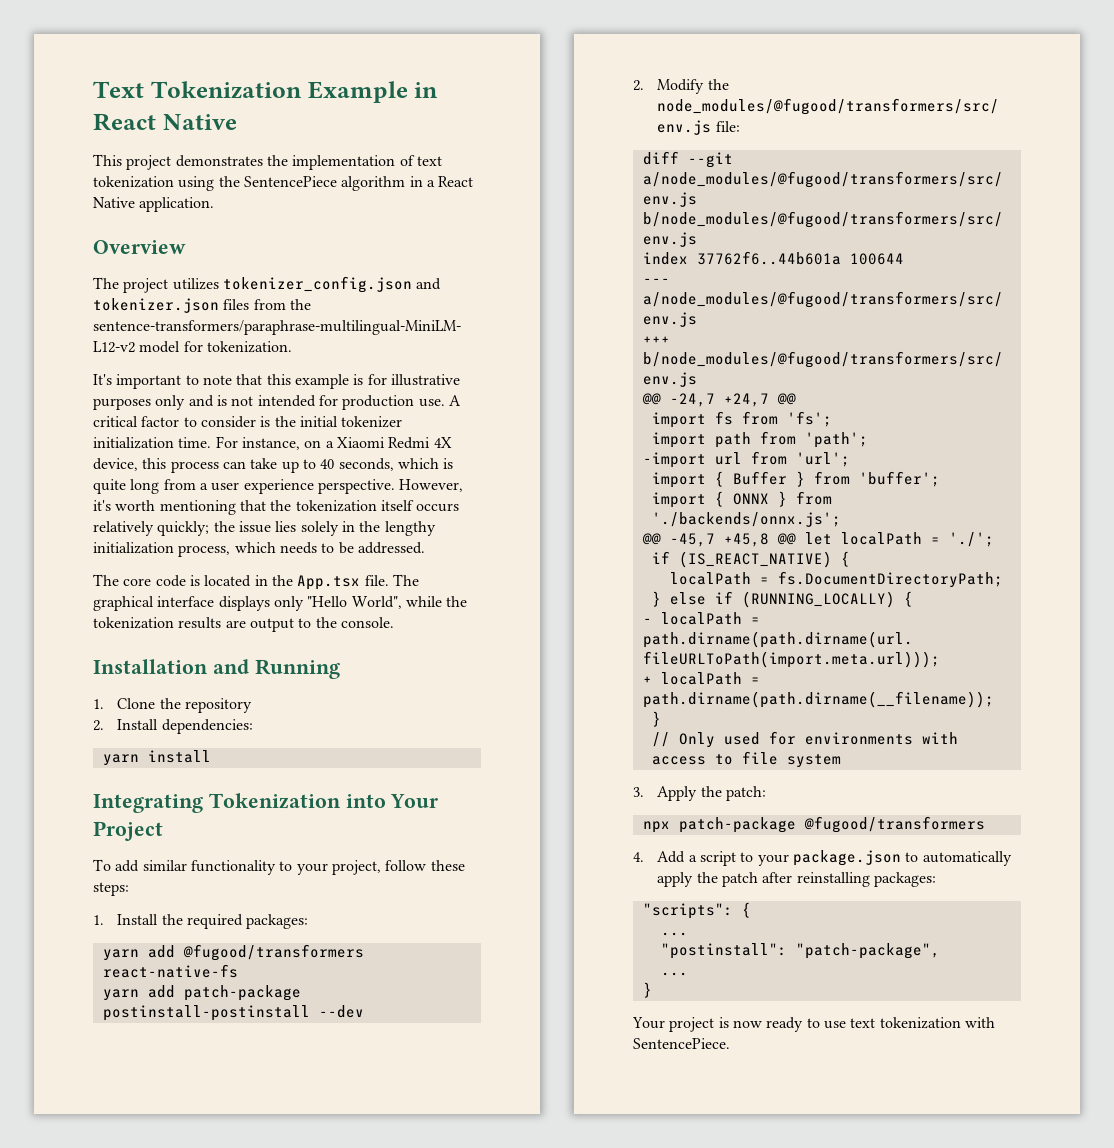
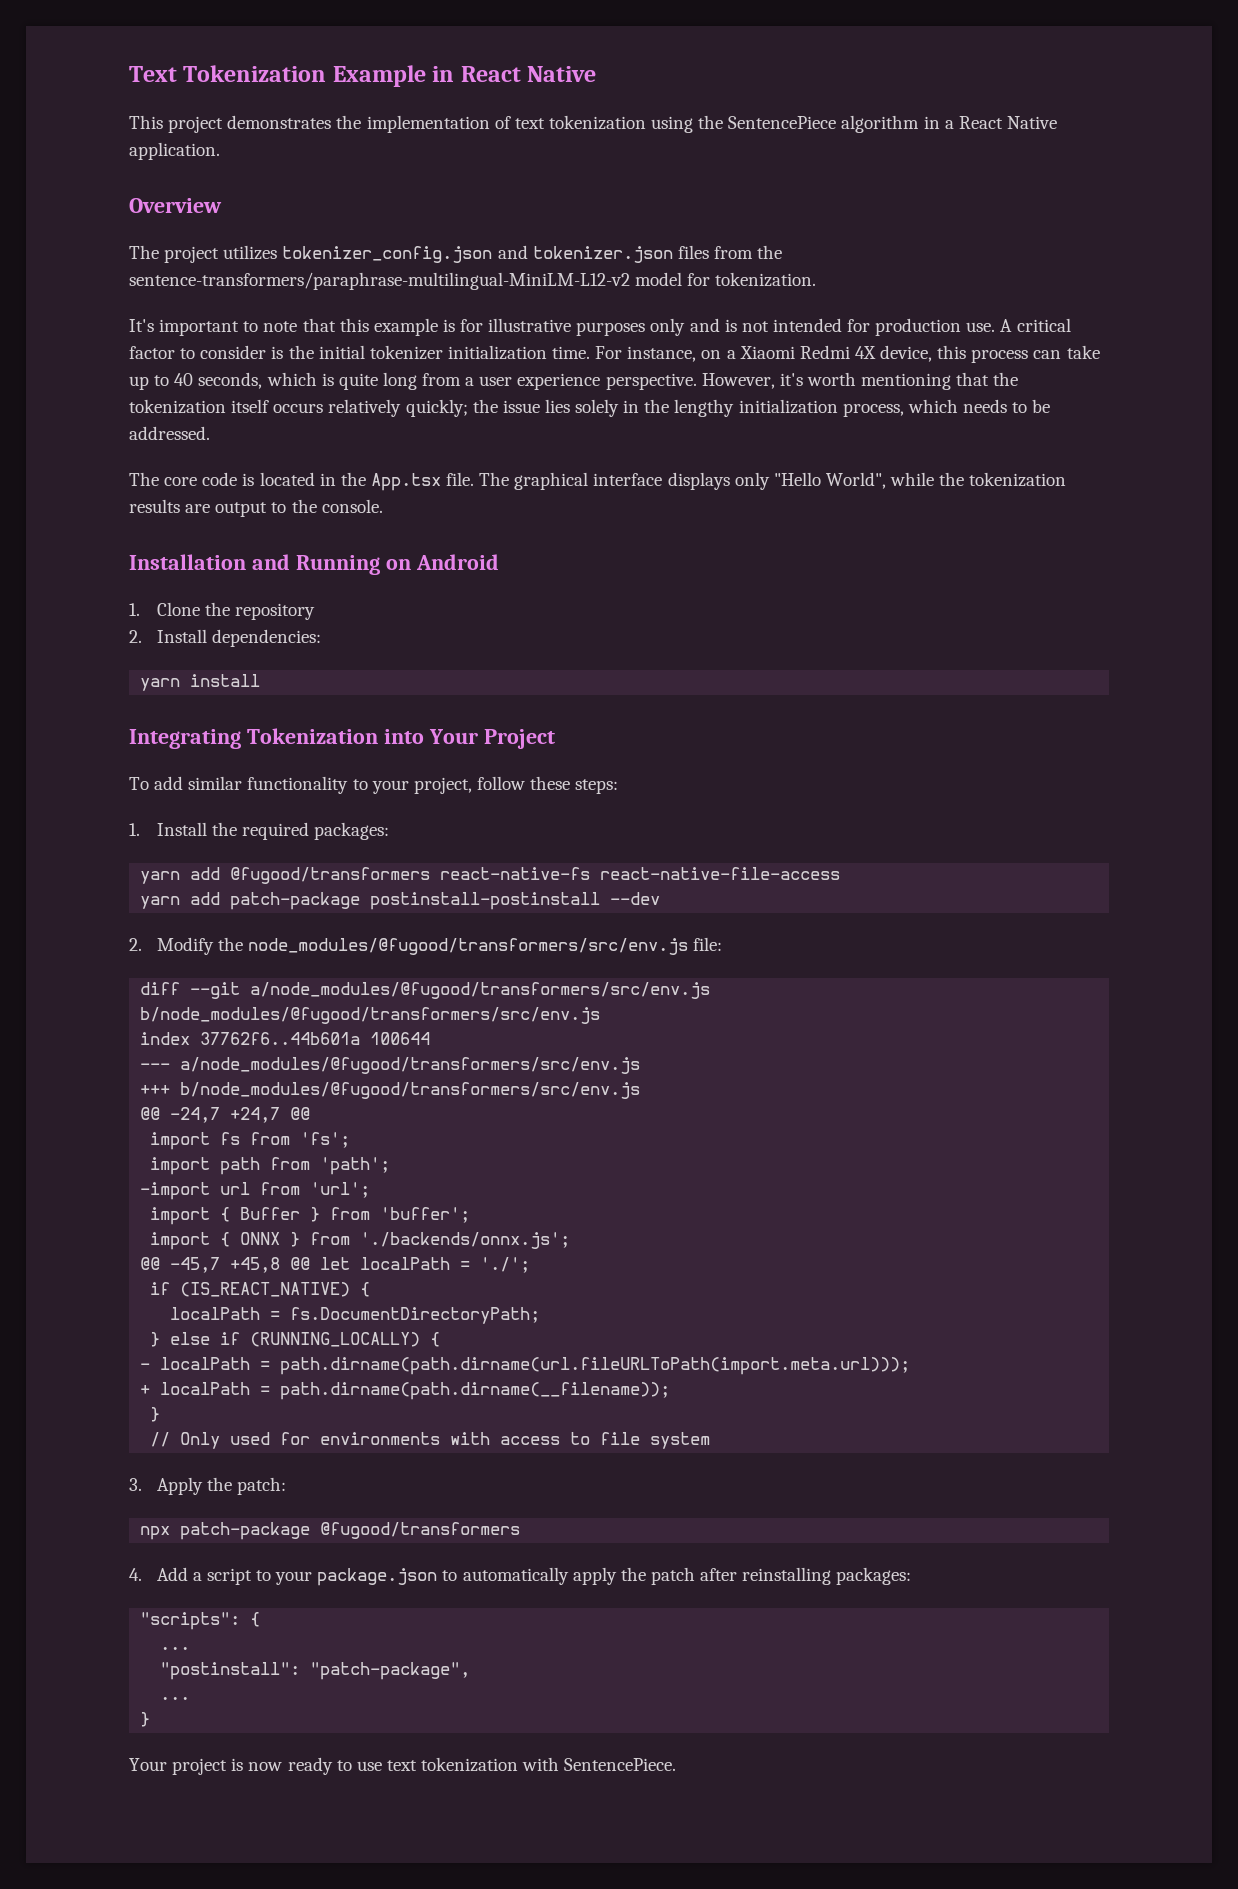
(340, 669) none -> [385,554,499,570] on Android
(238, 971) none -> [600,867,841,880] react-native-file-access

